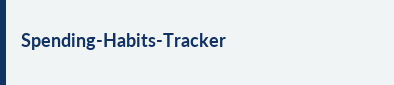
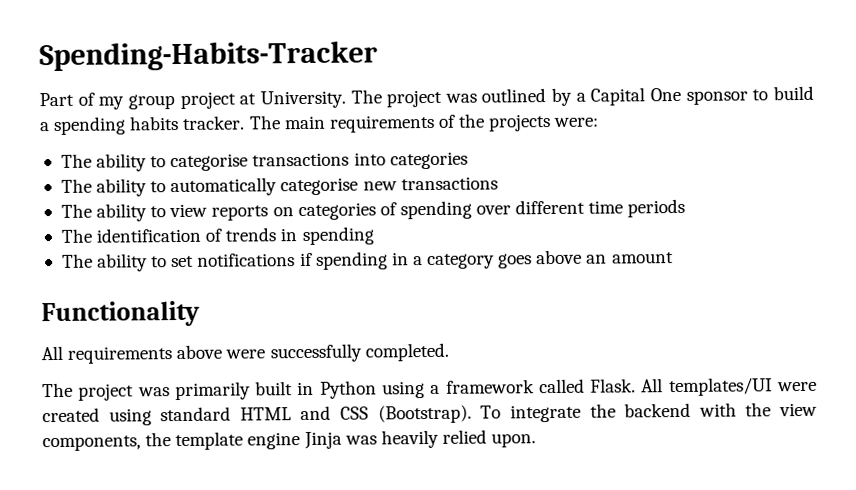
(226, 41) none -> [39,85,814,110] [40,113,600,135] [60,151,468,172] [60,176,498,197] [60,198,686,222] [60,226,374,246] [61,249,674,272] [41,300,200,328] [41,342,449,364] [42,377,818,401] [42,402,818,426] [42,429,537,452] // Part of my group project at University. The project was outlined by a Capital One sponsor to build a spending habits tracker. The main requirements of the projects were: // The ability to categorise transactions into categories // The ability to automatically categorise new transactions // The ability to view reports on categories of spending over different time periods // The identification of trends in spending // The ability to set notifications if spending in a category goes above an amount // Functionality // All requirements above were successfully completed. // The project was primarily built in Python using a framework called Flask. All templates/UI were created using standard HTML and CSS (Bootstrap). To integrate the backend with the view components, the template engine Jinja was heavily relied upon.

